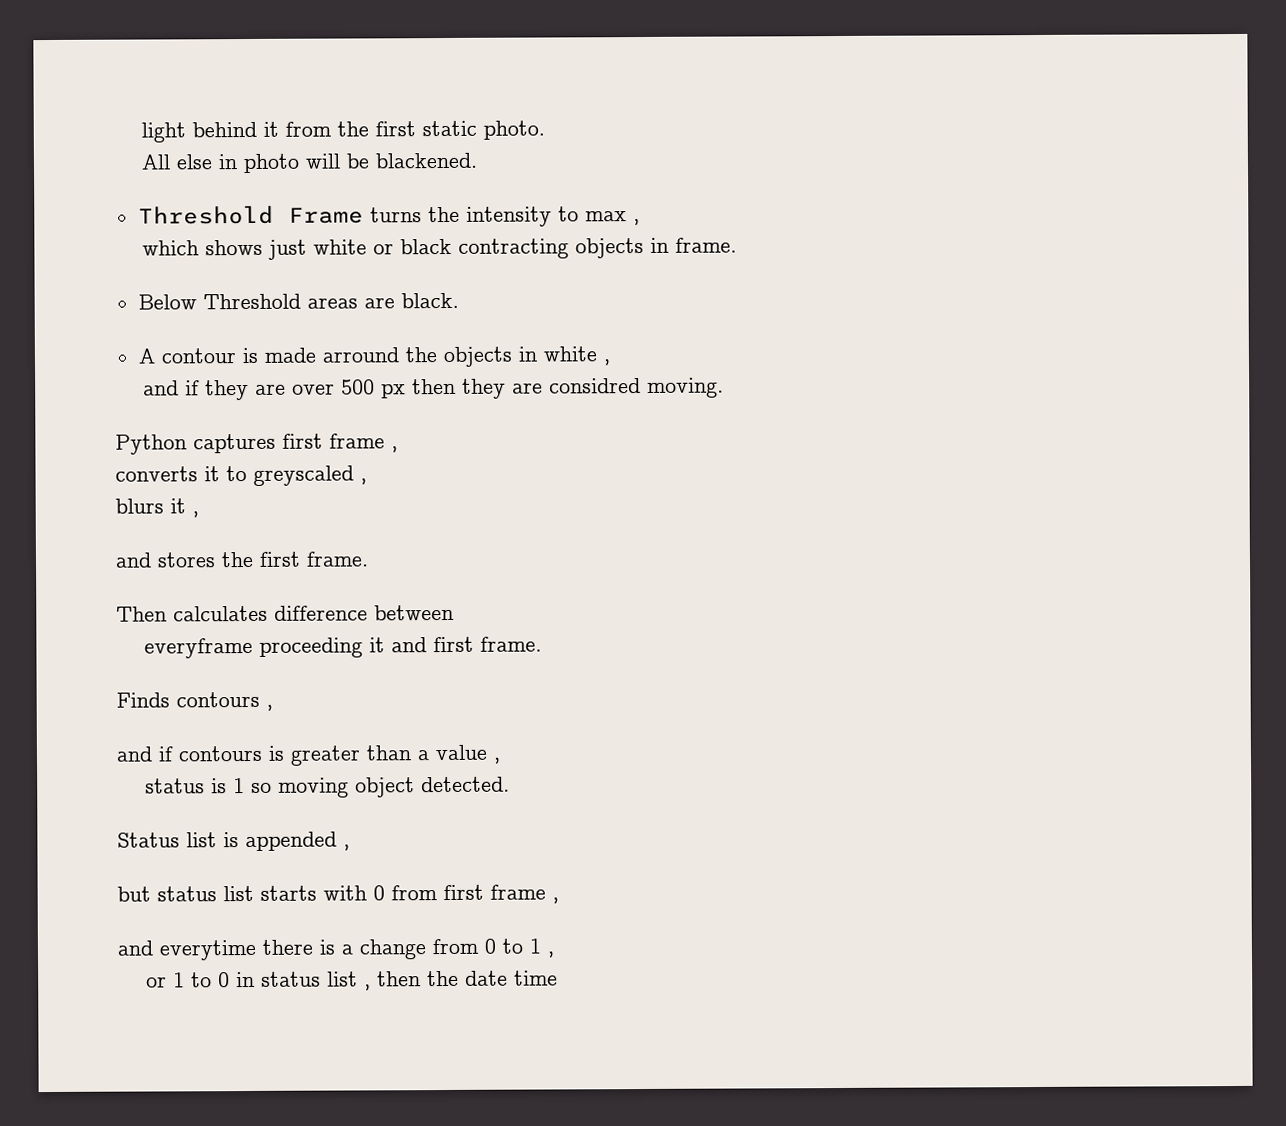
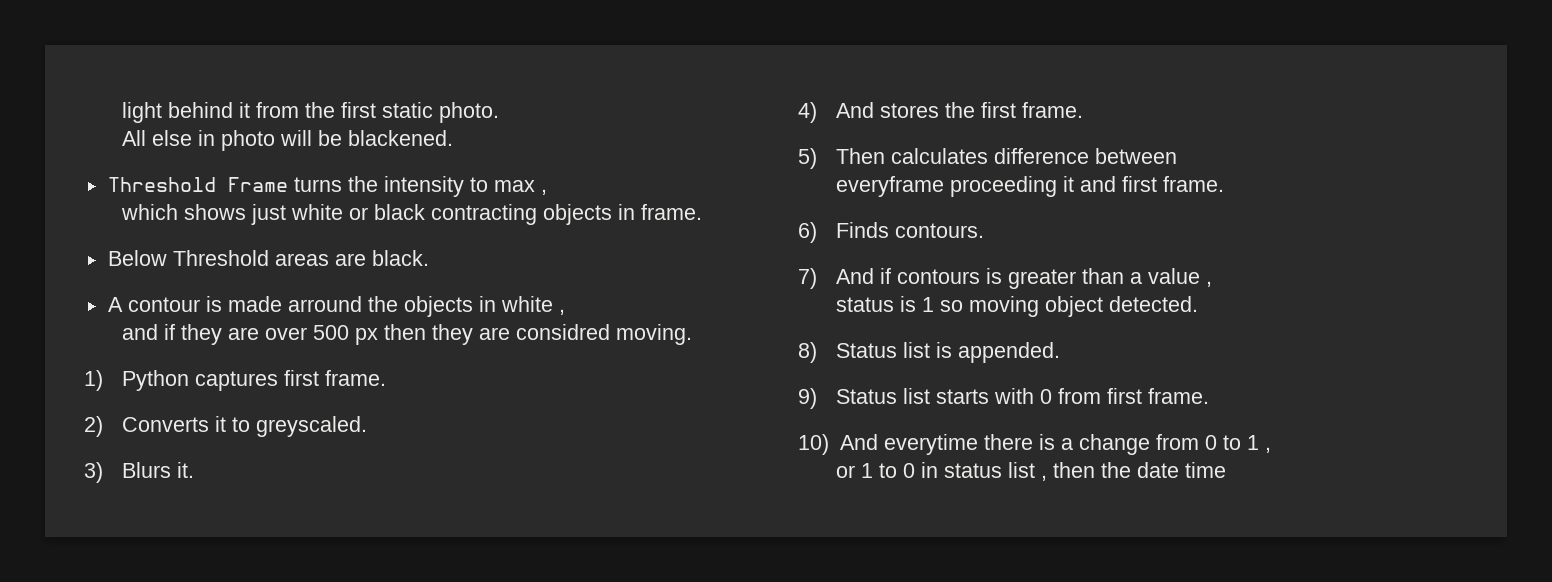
(724, 387) none -> [84,370,103,391] 1)
[329,433,398,453] [115,465,367,486] [115,498,199,518] [115,552,152,568] frame , // converts it to greyscaled , // blurs it , // and -> [325,370,387,386] [84,416,368,437] [84,462,195,483] [798,102,875,123] frame. // 2) Converts it to greyscaled. // 3) Blurs it. // 4) And
(369, 559) none -> [798,148,817,169] 5)
[116,691,273,711] [116,746,152,762] Finds contours , // and -> [798,222,985,243] [798,268,875,289] 6) Finds contours. // 7) And
(510, 784) none -> [798,342,817,363] 8)
[245,831,350,852] [117,886,217,902] appended , // but status -> [958,342,1061,363] [798,388,898,409] appended. // 9) Status
[490,884,559,904] [117,940,153,956] frame , // and -> [1148,388,1210,404] [798,434,878,455] frame. // 10) And

